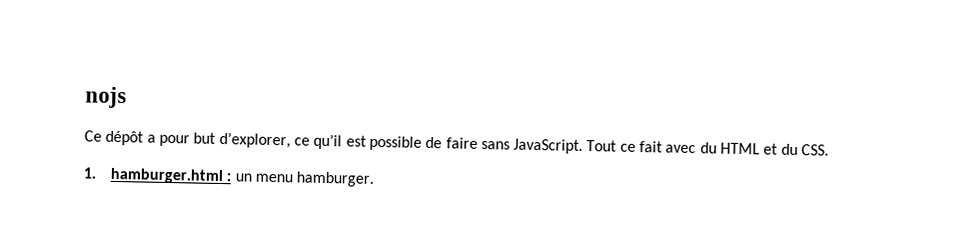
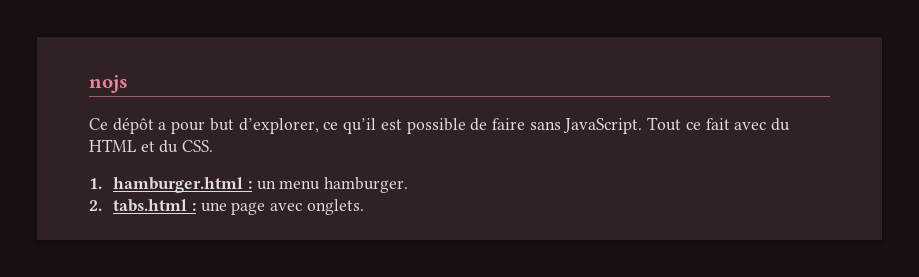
(375, 179) none -> [89,199,364,215] // 2. tabs.html : une page avec onglets.

